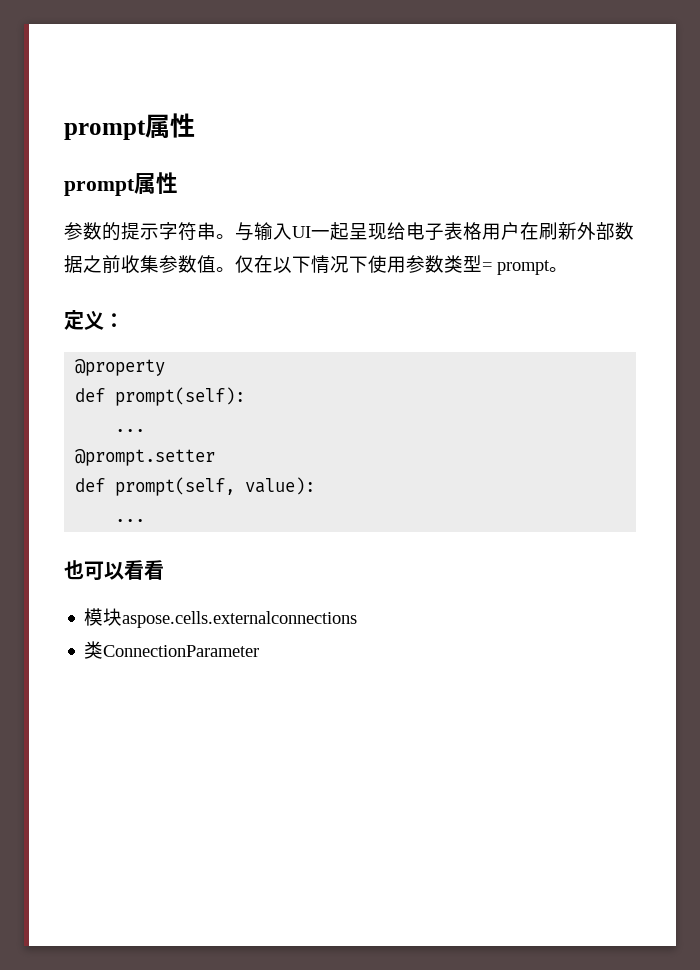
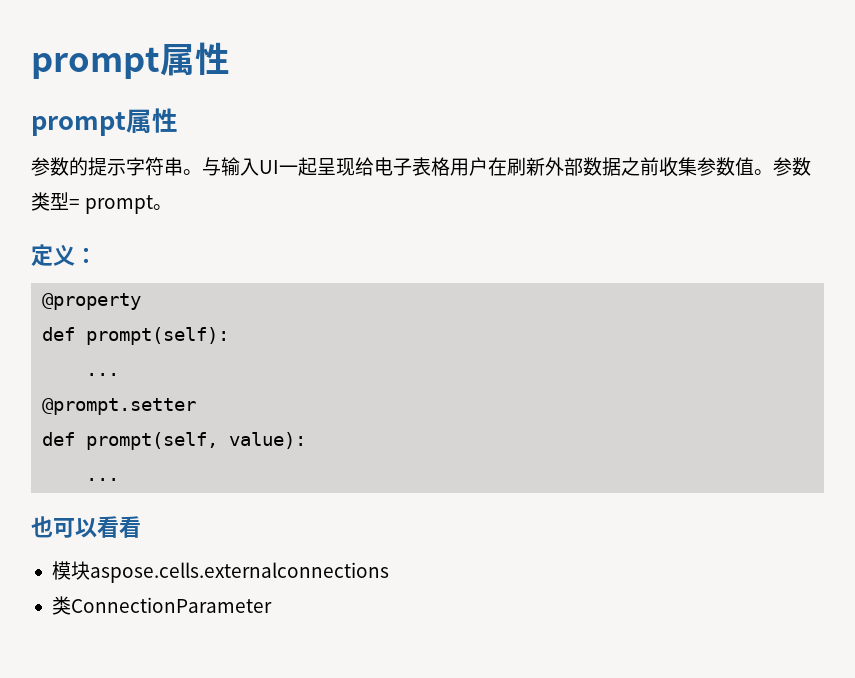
[235,255,406,274] 仅在以下情况下使用 -> (773, 172) none

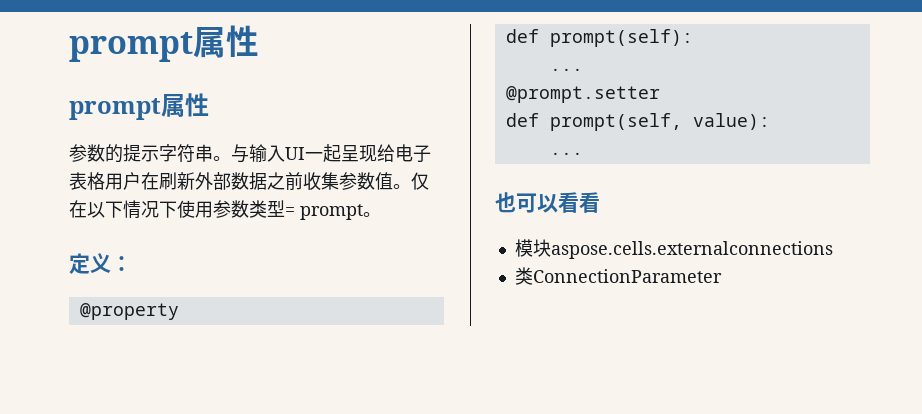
(773, 172) none -> [411,172,429,190] [69,200,213,219] 仅在以下情况下使用

